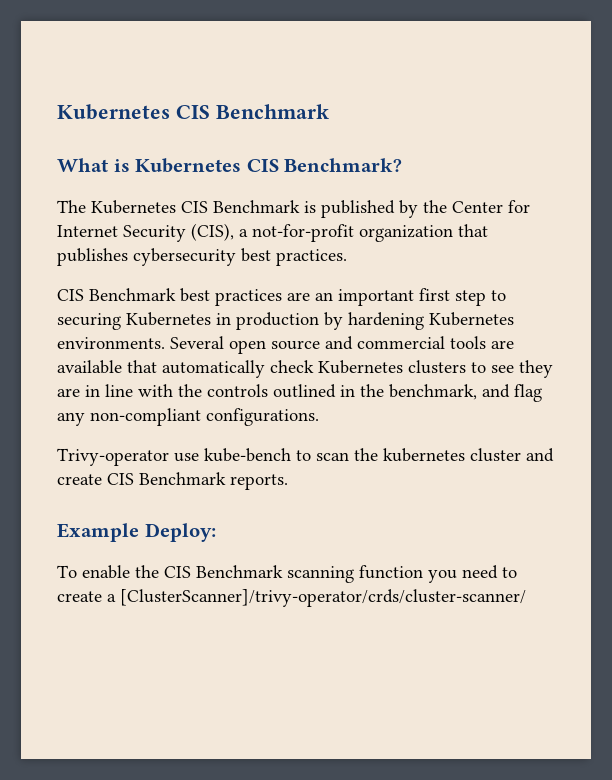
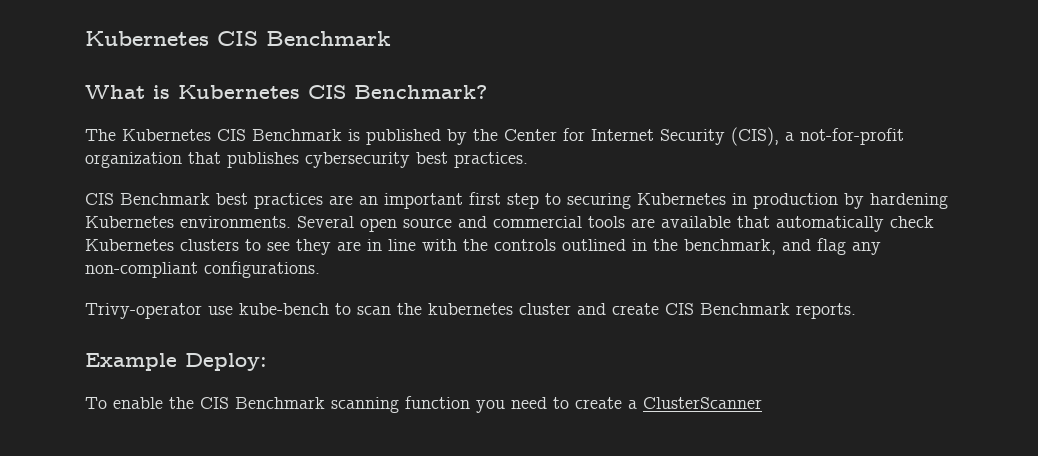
[120,589,526,607] [ClusterScanner]/trivy-operator/crds/cluster-scanner/ -> [643,397,762,409] ClusterScanner

